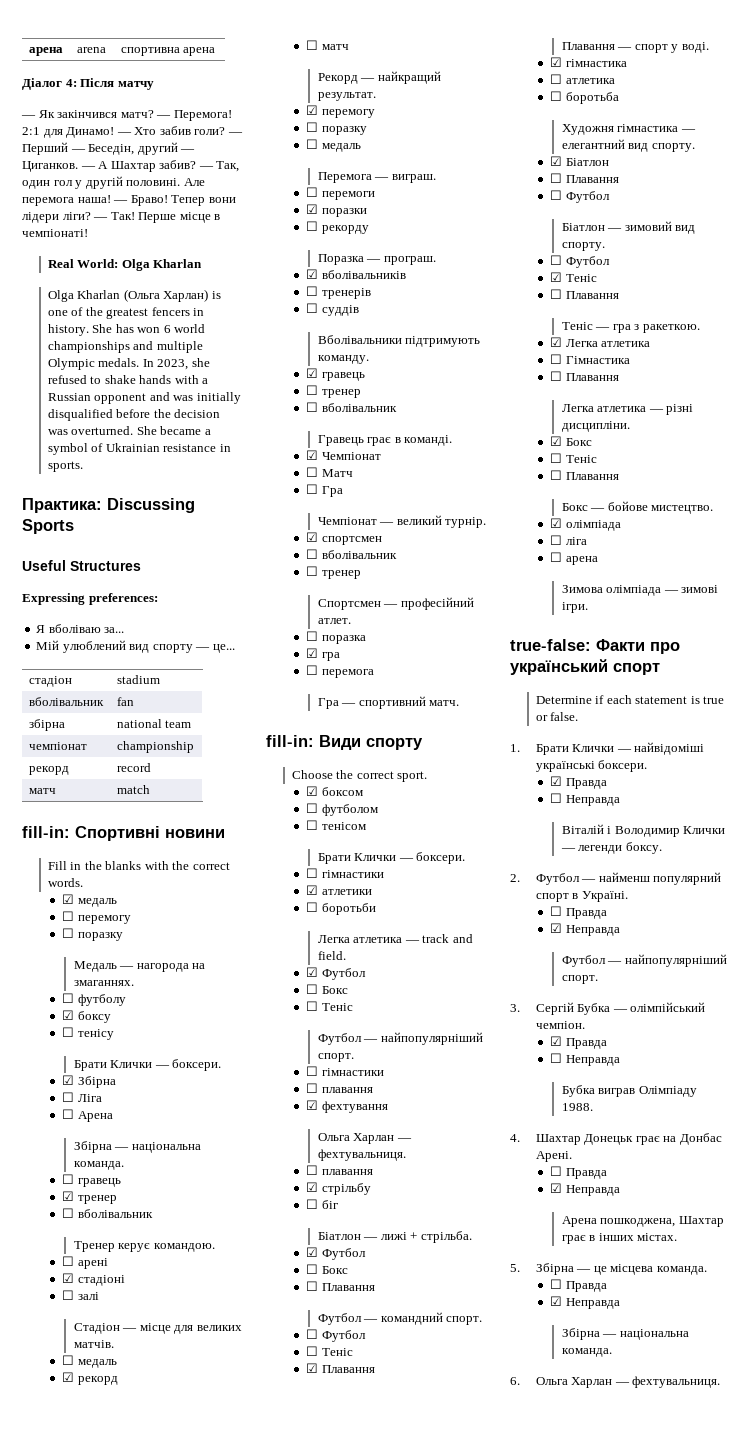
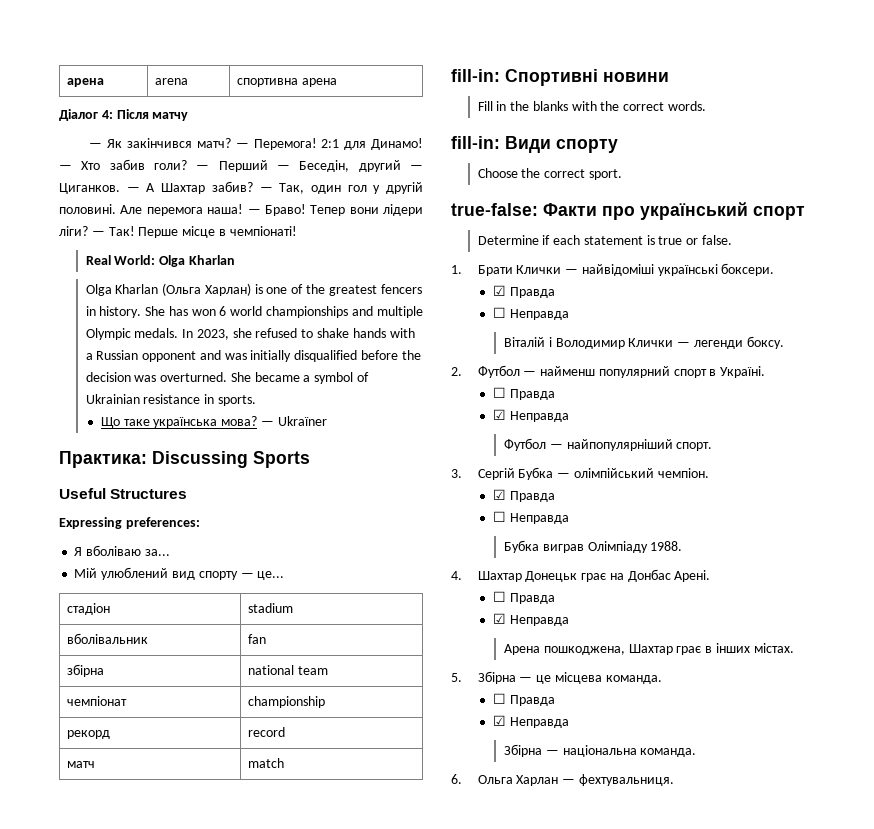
(83, 466) none -> [100,416,327,428] // Що таке українська мова? — Ukraїner
[62,894,117,907] [62,911,131,924] [62,928,123,941] [73,961,206,972] [73,980,134,986] [62,993,126,1006] [62,1010,111,1023] [62,1027,114,1040] [73,1059,222,1071] [62,1075,116,1088] [62,1092,102,1102] [62,1109,113,1122] [73,1141,201,1153] [73,1161,124,1170] [62,1174,121,1187] [62,1191,117,1204] [62,1208,153,1218] [73,1241,215,1252] [62,1256,108,1269] [62,1273,125,1286] [62,1290,99,1300] [73,1323,242,1334] [73,1340,114,1348] [62,1355,117,1368] [62,1372,118,1385] [306,40,349,50] [317,71,441,84] [317,92,376,101] [306,105,375,118] [306,122,367,135] [306,139,361,152] [317,172,436,183] [306,187,375,200] [306,204,367,217] [306,221,369,234] [317,254,436,265] [306,269,406,279] [306,286,371,299] [306,303,359,316] [317,335,481,347] [317,355,369,364] [306,368,365,381] [306,385,361,398] [306,402,397,412] [317,435,453,446] [306,450,381,460] [306,467,353,477] [306,484,343,497] [317,515,487,528] [306,532,382,545] [306,549,397,559] [306,566,361,579] [317,597,474,610] [317,618,351,624] [306,631,366,644] [306,648,340,661] [306,665,374,678] [317,696,460,709] // ☑ медаль // ☐ перемогу // ☐ поразку // Медаль — нагорода на змаганнях. // ☐ футболу // ☑ боксу // ☐ тенісу // Брати Клички — боксери. // ☑ Збірна // ☐ Ліга // ☐ Арена // Збірна — національна команда. // ☐ гравець // ☑ тренер // ☐ вболівальник // Тренер керує командою. // ☐ арені // ☑ стадіоні // ☐ залі // Стадіон — місце для великих матчів. // ☐ медаль // ☑ рекорд // ☐ матч // Рекорд — найкращий результат. // ☑ перемогу // ☐ поразку // ☐ медаль // Перемога — виграш. // ☐ перемоги // ☑ поразки // ☐ рекорду // Поразка — програш. // ☑ вболівальників // ☐ тренерів // ☐ суддів // Вболівальники підтримують команду. // ☑ гравець // ☐ тренер // ☐ вболівальник // Гравець грає в команді. // ☑ Чемпіонат // ☐ Матч // ☐ Гра // Чемпіонат — великий турнір. // ☑ спортсмен // ☐ вболівальник // ☐ тренер // Спортсмен — професійний атлет. // ☐ поразка // ☑ гра // ☐ перемога // Гра — спортивний матч. -> (706, 106) none
[306,786,363,796] [306,803,378,816] [306,820,366,830] [317,852,466,864] [306,868,384,878] [306,885,372,895] [306,902,376,915] [317,934,473,943] [317,951,346,960] [306,967,366,980] [306,984,348,994] [306,1001,353,1011] [317,1032,483,1045] [317,1053,354,1062] [306,1066,384,1076] [306,1083,373,1093] [306,1100,388,1113] [317,1133,412,1144] [317,1149,406,1161] [306,1165,373,1175] [306,1182,371,1195] [306,1199,338,1209] [317,1231,472,1243] [306,1247,366,1260] [306,1264,348,1274] [306,1281,375,1291] [317,1312,483,1325] [306,1329,366,1342] [306,1346,353,1356] [306,1363,375,1373] [561,42,709,53] [550,57,627,67] [550,74,615,84] [550,91,619,104] [561,124,696,135] [561,139,695,152] [550,156,609,166] [550,173,619,183] [550,190,610,203] [561,221,696,234] [561,242,605,251] [550,255,610,268] [550,272,597,282] [550,289,619,299] [561,322,700,333] [550,337,651,347] [550,354,630,364] [550,371,619,381] [561,404,694,415] [561,421,630,432] [550,436,592,446] [550,453,597,463] [550,470,619,480] [561,501,714,514] [550,518,621,531] [550,535,587,545] [550,552,598,565] [561,585,719,596] [561,602,588,613] // ☑ боксом // ☐ футболом // ☐ тенісом // Брати Клички — боксери. // ☐ гімнастики // ☑ атлетики // ☐ боротьби // Легка атлетика — track and field. // ☑ Футбол // ☐ Бокс // ☐ Теніс // Футбол — найпопулярніший спорт. // ☐ гімнастики // ☐ плавання // ☑ фехтування // Ольга Харлан — фехтувальниця. // ☐ плавання // ☑ стрільбу // ☐ біг // Біатлон — лижі + стрільба. // ☑ Футбол // ☐ Бокс // ☐ Плавання // Футбол — командний спорт. // ☐ Футбол // ☐ Теніс // ☑ Плавання // Плавання — спорт у воді. // ☑ гімнастика // ☐ атлетика // ☐ боротьба // Художня гімнастика — елегантний вид спорту. // ☑ Біатлон // ☐ Плавання // ☐ Футбол // Біатлон — зимовий вид спорту. // ☐ Футбол // ☑ Теніс // ☐ Плавання // Теніс — гра з ракеткою. // ☑ Легка атлетика // ☐ Гімнастика // ☐ Плавання // Легка атлетика — різні дисципліни. // ☑ Бокс // ☐ Теніс // ☐ Плавання // Бокс — бойове мистецтво. // ☑ олімпіада // ☐ ліга // ☐ арена // Зимова олімпіада — зимові ігри. -> (622, 174) none

